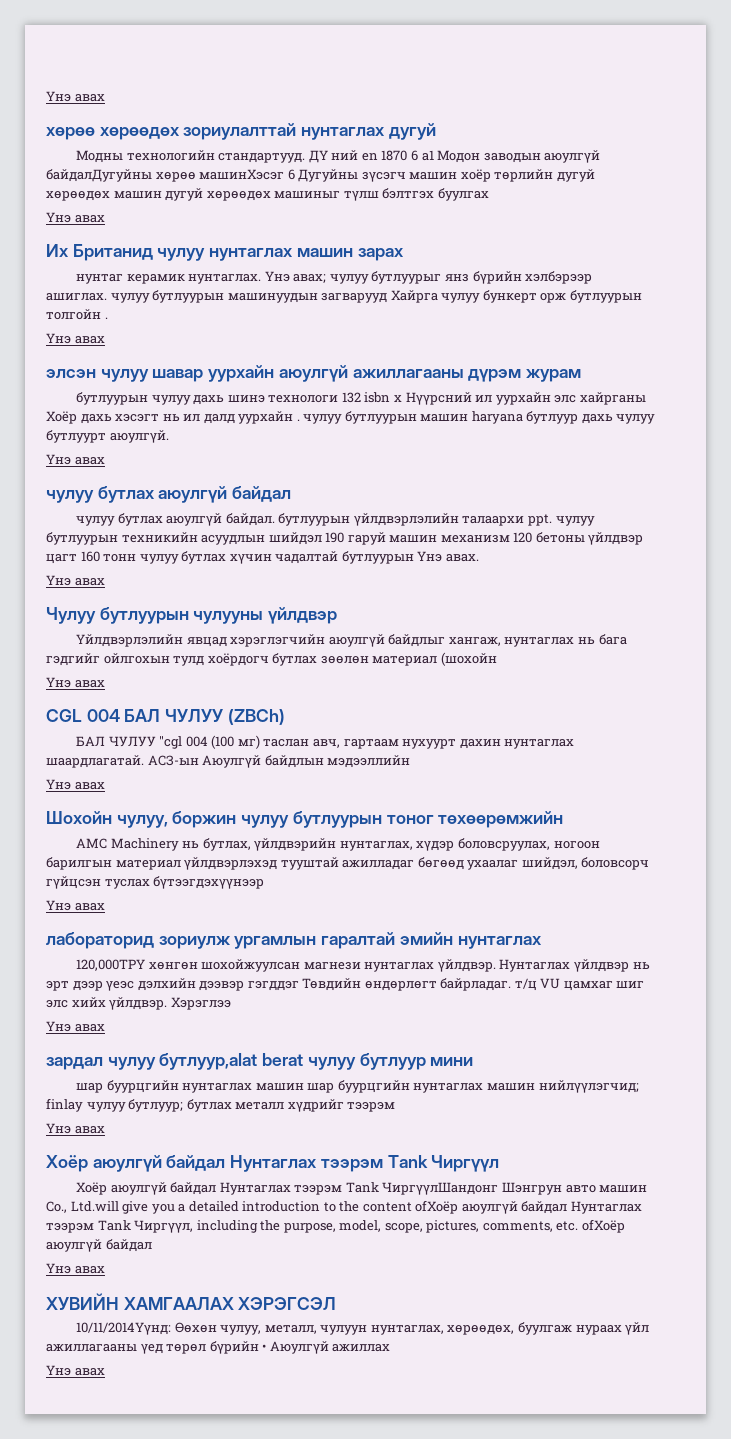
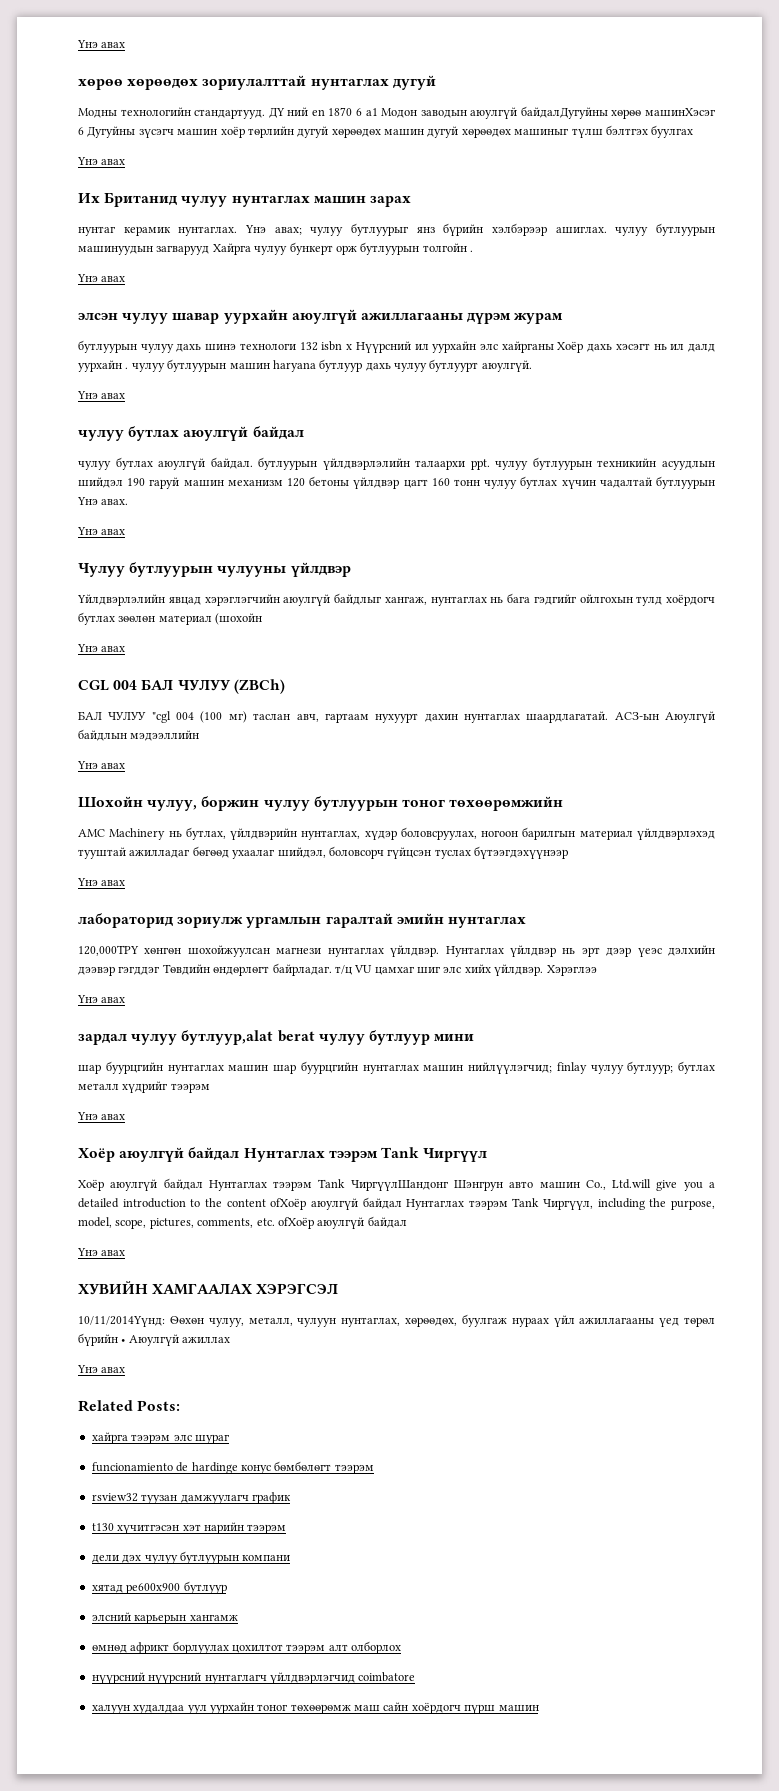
(105, 1372) none -> [78,1400,181,1412] [91,1432,229,1444] [91,1461,374,1474] [91,1492,291,1504] [91,1522,287,1534] [91,1551,291,1564] [91,1581,227,1594] [91,1612,238,1624] [91,1641,401,1654] [91,1672,416,1684] [91,1702,539,1714] // Related Posts: // хайрга тээрэм элс шураг // funcionamiento de hardinge конус бөмбөлөгт тээрэм // rsview32 туузан дамжуулагч график // t130 хүчитгэсэн хэт нарийн тээрэм // дели дэх чулуу бутлуурын компани // хятад pe600x900 бутлуур // элсний карьерын хангамж // өмнөд африкт борлуулах цохилтот тээрэм алт олборлох // нүүрсний нүүрсний нунтаглагч үйлдвэрлэгчид coimbatore // халуун худалдаа уул уурхайн тоног төхөөрөмж маш сайн хоёрдогч пүрш машин

